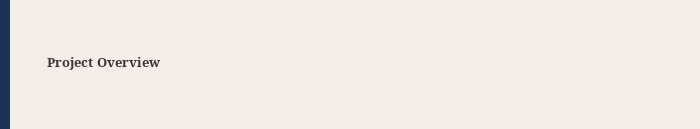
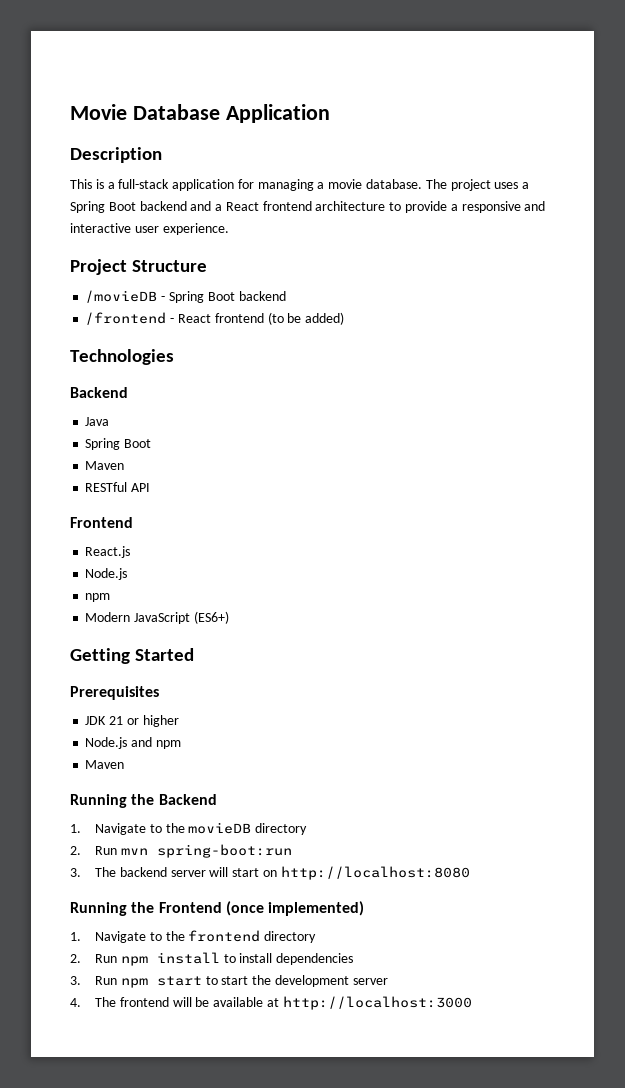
[47,57,161,70] Project Overview -> [70,104,330,123] [70,147,162,163] [70,179,530,191] [70,201,546,213] [70,223,229,235] [70,259,208,275] [85,290,286,303] [85,312,345,325] [70,349,174,365] [70,387,128,398] [85,417,110,426] [85,438,152,450] [85,461,125,470] [85,482,151,492] [70,517,133,528] [85,546,131,558] [85,568,128,580] [85,593,111,602] [85,611,229,624] [70,648,195,664] [70,686,159,700] [85,715,179,727] [85,737,181,749] [85,760,125,769] [70,794,217,808] [70,822,308,835] [70,844,292,858] [70,866,470,880] [70,901,365,916] [70,930,317,943] [70,952,354,966] [70,975,388,988] [70,996,472,1010] Movie Database Application // Description // This is a full-stack application for managing a movie database. The project uses a Spring Boot backend and a React frontend architecture to provide a responsive and interactive user experience. // Project Structure // /movieDB - Spring Boot backend // /frontend - React frontend (to be added) // Technologies // Backend // Java // Spring Boot // Maven // RESTful API // Frontend // React.js // Node.js // npm // Modern JavaScript (ES6+) // Getting Started // Prerequisites // JDK 21 or higher // Node.js and npm // Maven // Running the Backend // 1. Navigate to the movieDB directory // 2. Run mvn spring-boot:run // 3. The backend server will start on http://localhost:8080 // Running the Frontend (once implemented) // 1. Navigate to the frontend directory // 2. Run npm install to install dependencies // 3. Run npm start to start the development server // 4. The frontend will be available at http://localhost:3000

